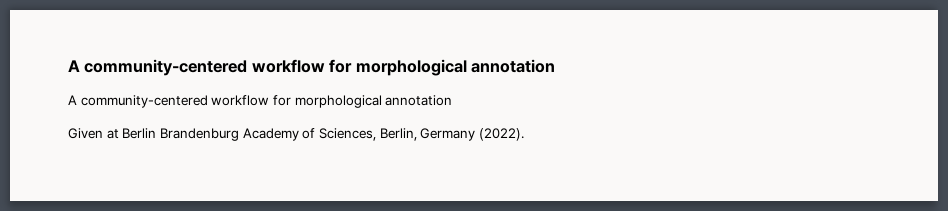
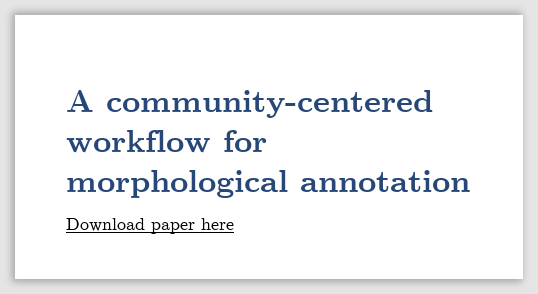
[68,59,556,76] [68,95,453,108] [68,128,524,141] A community-centered workflow for morphological annotation // A community-centered workflow for morphological annotation // Given at Berlin Brandenburg Academy of Sciences, Berlin, Germany (2022). -> [66,90,433,118] [66,130,267,153] [66,170,470,198] [66,218,234,234] A community-centered workflow for morphological annotation // Download paper here

